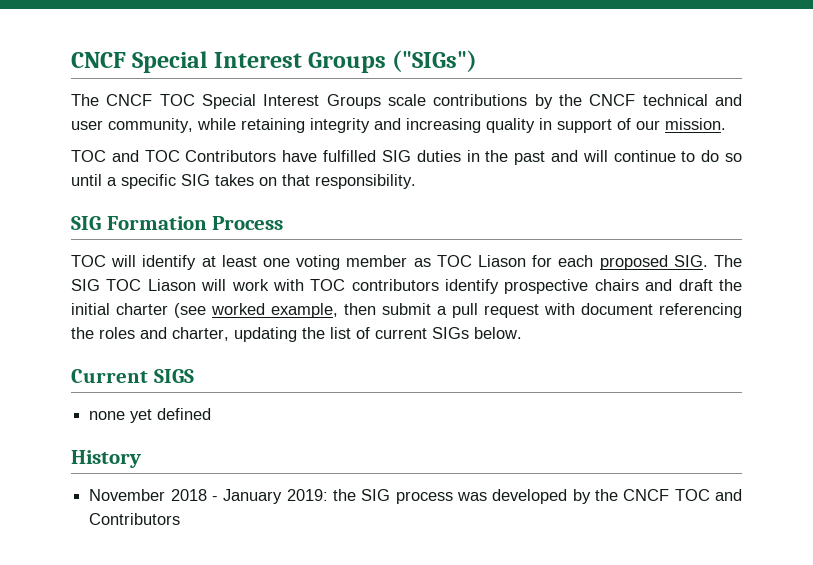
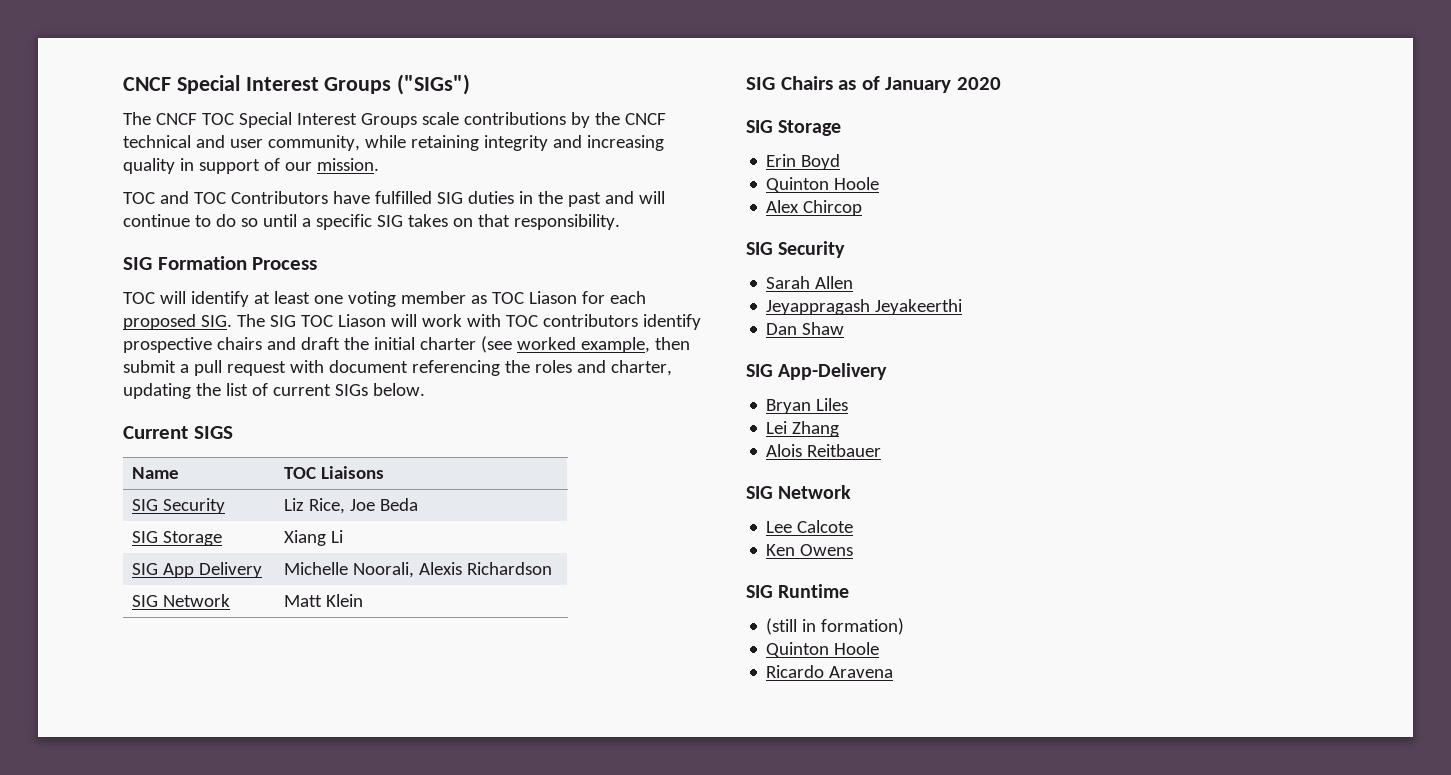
[89,408,212,423] [71,450,141,468] [89,489,742,504] [89,513,181,525] // none yet defined // History // November 2018 - January 2019: the SIG process was developed by the CNCF TOC and Contributors -> [132,467,180,479] [284,466,385,479] [132,498,226,514] [284,498,419,514] [132,531,223,546] [284,530,344,546] [132,562,263,578] [284,562,553,578] [132,594,231,607] [284,594,364,607] [746,76,1001,93] [746,120,842,136] [766,154,841,170] [766,177,880,193] [766,200,863,216] [746,241,846,258] [766,276,854,289] [766,299,963,315] [766,322,845,335] [746,363,888,380] [766,398,849,414] [766,421,840,437] [766,444,882,457] [746,485,852,499] [766,520,854,533] [766,544,854,556] [746,584,850,598] [766,618,905,635] [766,642,880,658] [766,665,894,678] // Name | TOC Liaisons // SIG Security | Liz Rice, Joe Beda // SIG Storage | Xiang Li // SIG App Delivery | Michelle Noorali, Alexis Richardson // SIG Network | Matt Klein // SIG Chairs as of January 2020 // SIG Storage // Erin Boyd // Quinton Hoole // Alex Chircop // SIG Security // Sarah Allen // Jeyappragash Jeyakeerthi // Dan Shaw // SIG App-Delivery // Bryan Liles // Lei Zhang // Alois Reitbauer // SIG Network // Lee Calcote // Ken Owens // SIG Runtime // (still in formation) // Quinton Hoole // Ricardo Aravena

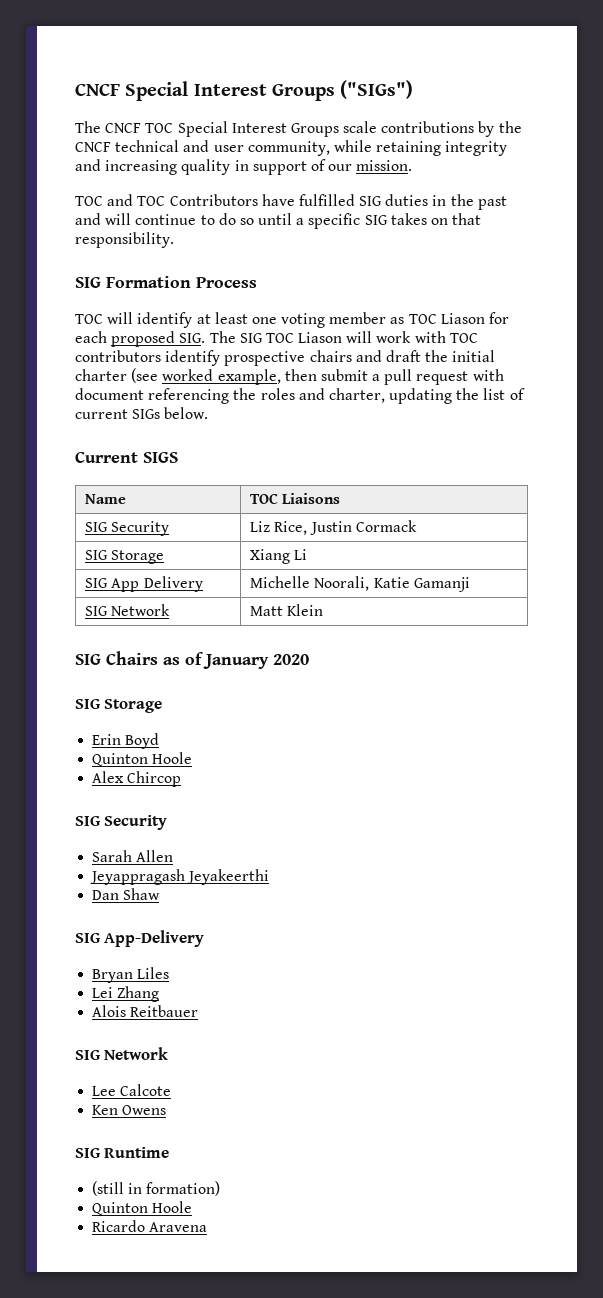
[350,498,419,511] Joe Beda -> [309,520,417,535] Justin Cormack
[419,562,553,575] Alexis Richardson -> [373,577,470,592] Katie Gamanji

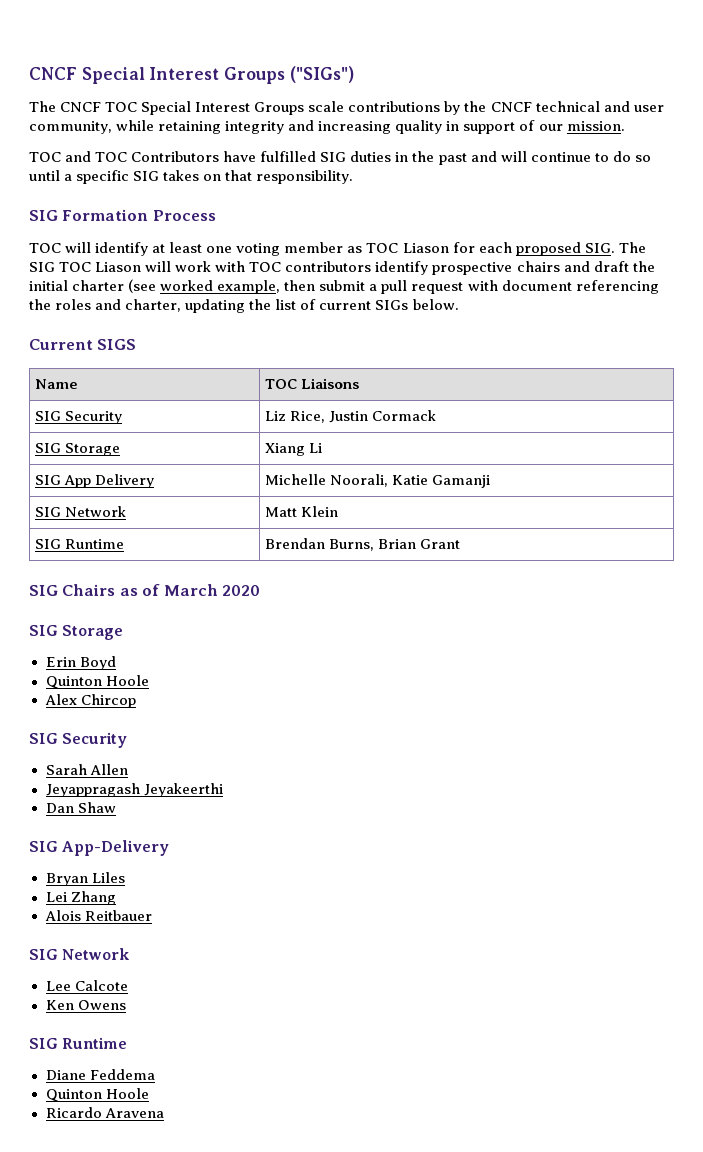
(324, 610) none -> [35,539,125,549] [265,538,461,551] // SIG Runtime | Brendan Burns, Brian Grant
[203,654,269,669] January -> [163,584,218,596] March
[92,1181,221,1196] (still in formation) -> [45,1069,155,1080] Diane Feddema

